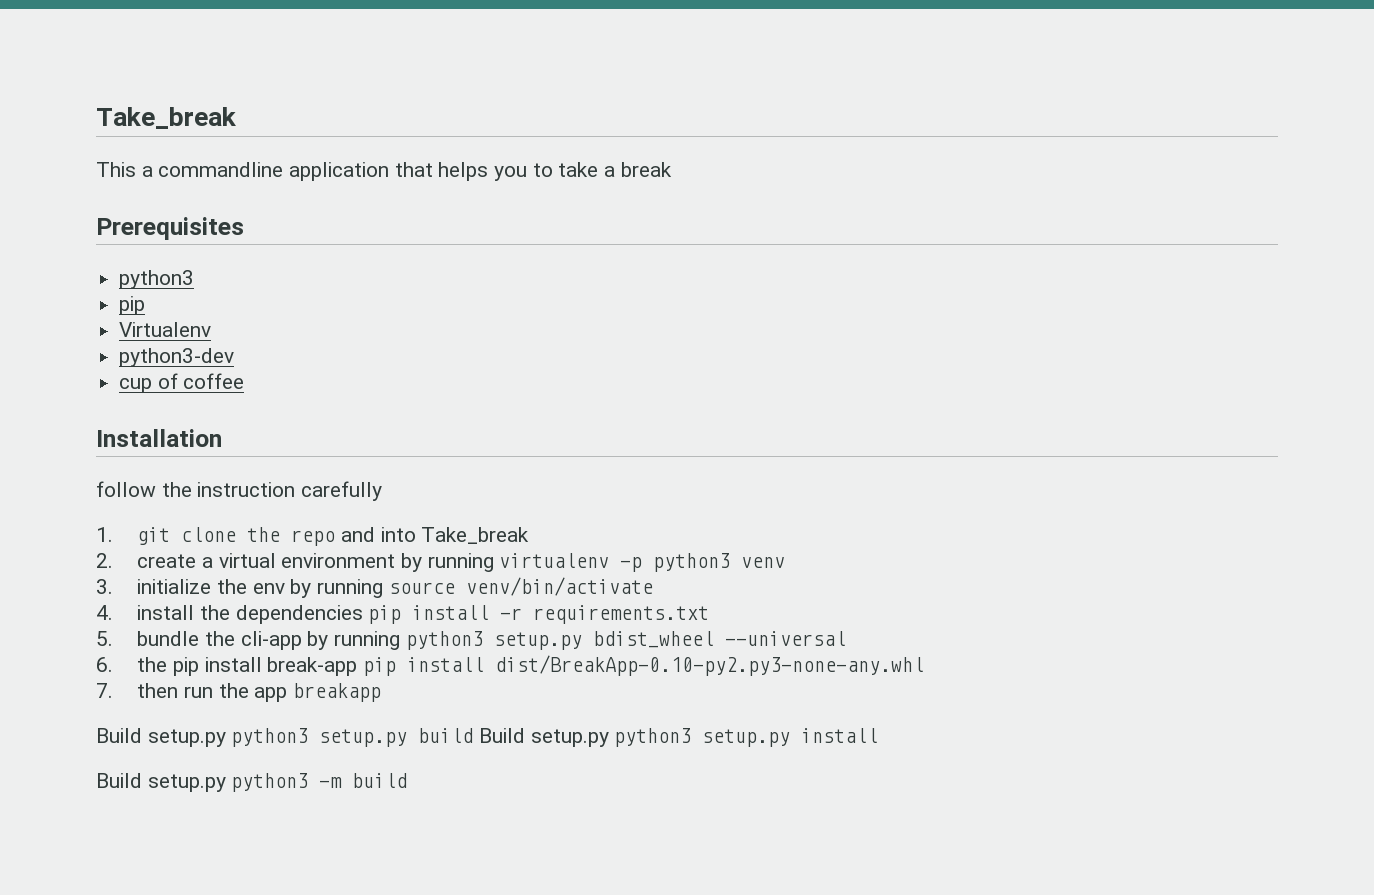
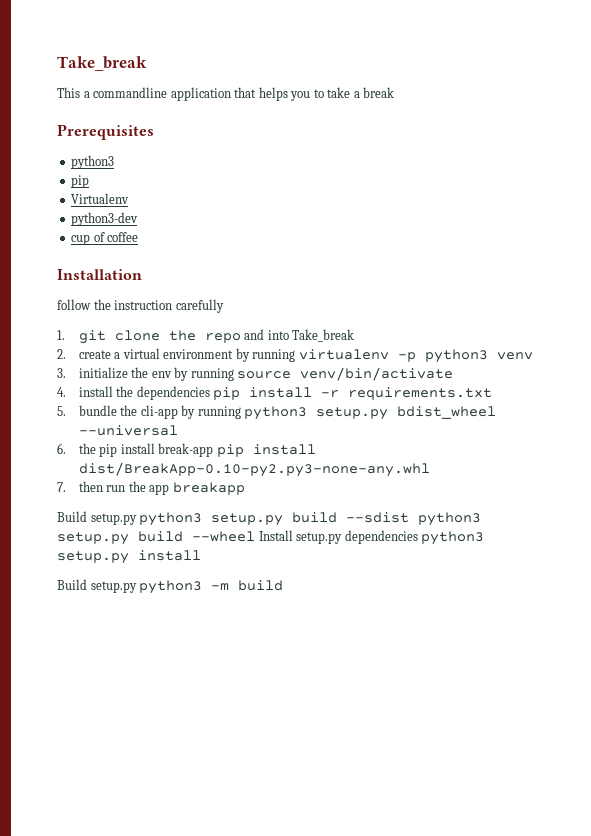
[479,728,609,747] Build setup.py -> [346,512,482,526] [57,530,418,545] --sdist python3 setup.py build --wheel Install setup.py dependencies

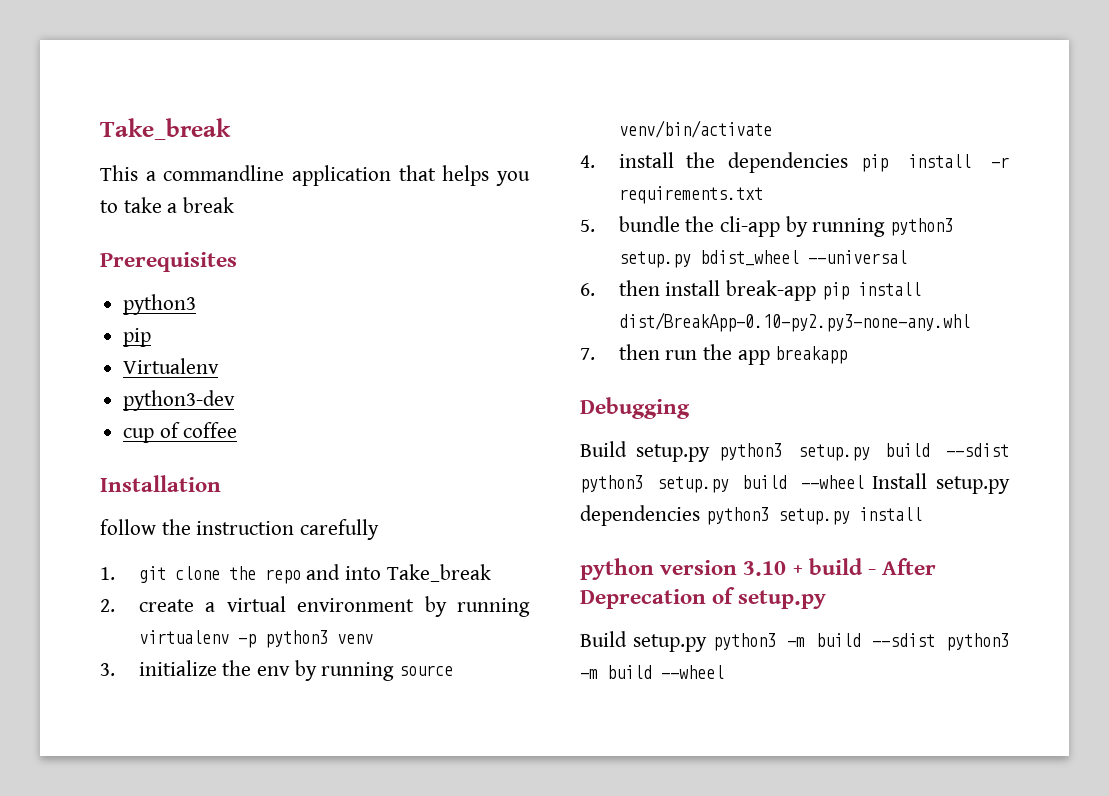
[78,443,118,457] the pip -> [618,280,660,296] then
(245, 488) none -> [580,397,690,419] // Debugging
(201, 555) none -> [580,558,937,580] [580,587,827,609] // python version 3.10 + build - After Deprecation of setup.py
(284, 585) none -> [871,633,1009,651] [580,665,724,679] --sdist python3 -m build --wheel

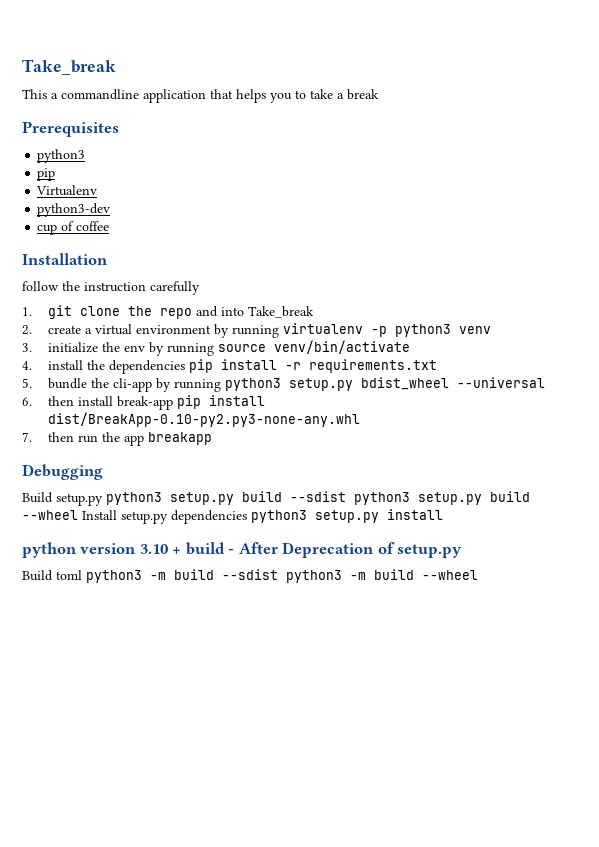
[632,634,707,652] setup.py -> [56,570,82,580] toml

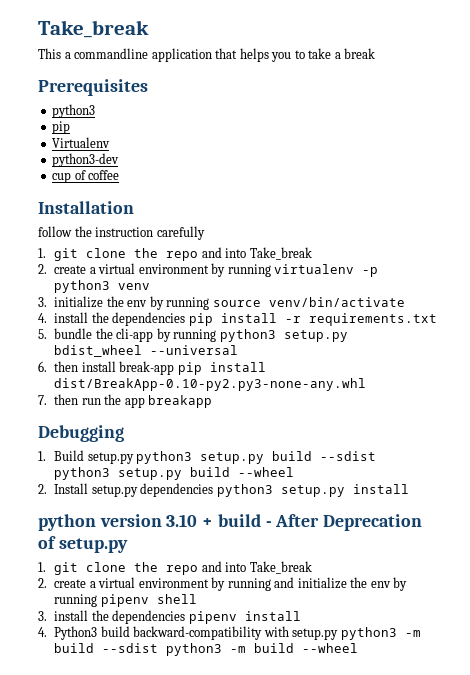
(103, 472) none -> [38,451,46,461] 1.
(78, 515) none -> [38,484,47,494] // 2.
[22,570,82,581] Build toml -> [38,561,312,575] [38,577,408,591] [54,594,197,607] [38,610,301,624] [38,626,339,640] 1. git clone the repo and into Take_break // 2. create a virtual environment by running and initialize the env by running pipenv shell // 3. install the dependencies pipenv install // 4. Python3 build backward-compatibility with setup.py

